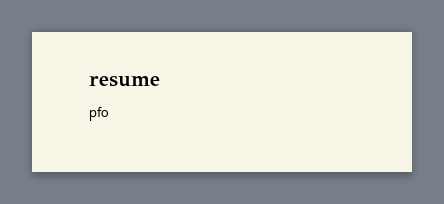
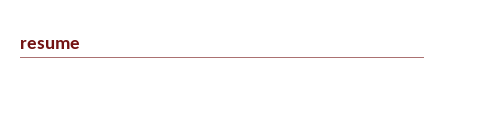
[89,106,109,121] // pfo -> (80, 44) none

